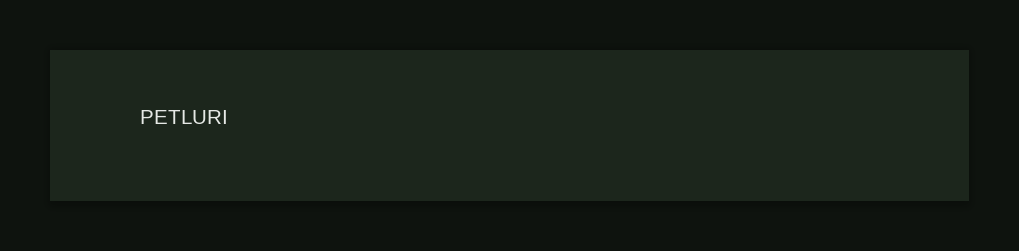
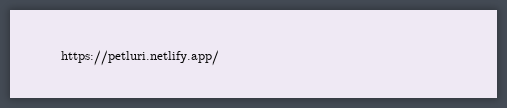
[140,110,228,124] PETLURI -> [61,50,219,66] https://petluri.netlify.app/

